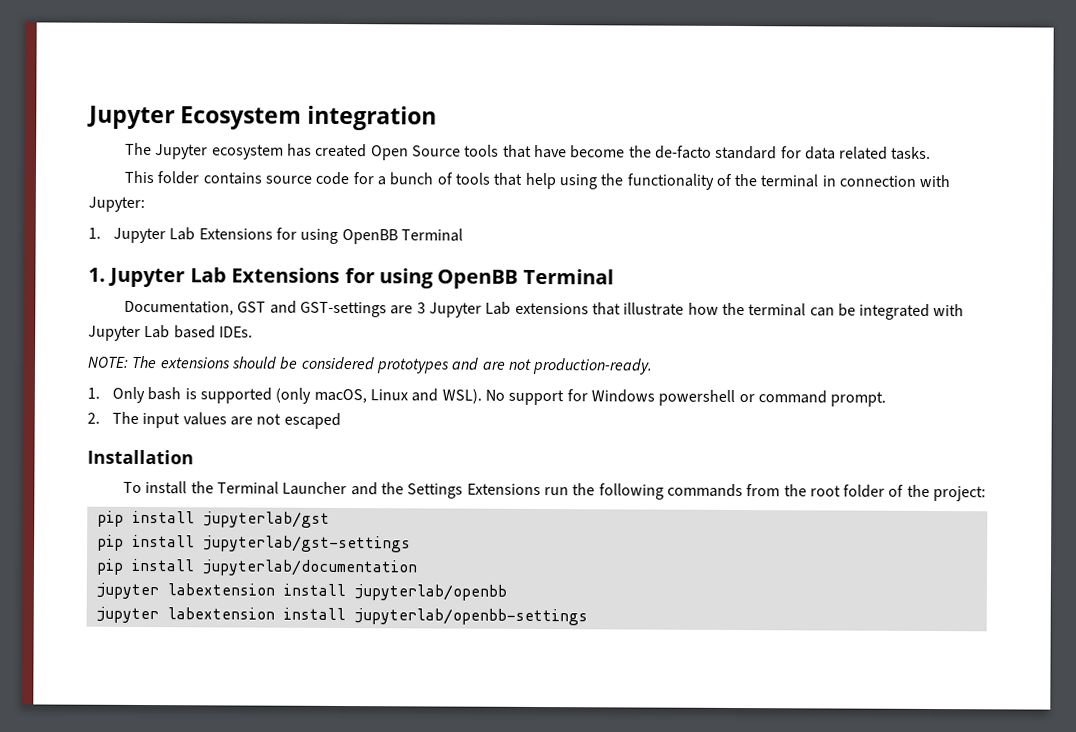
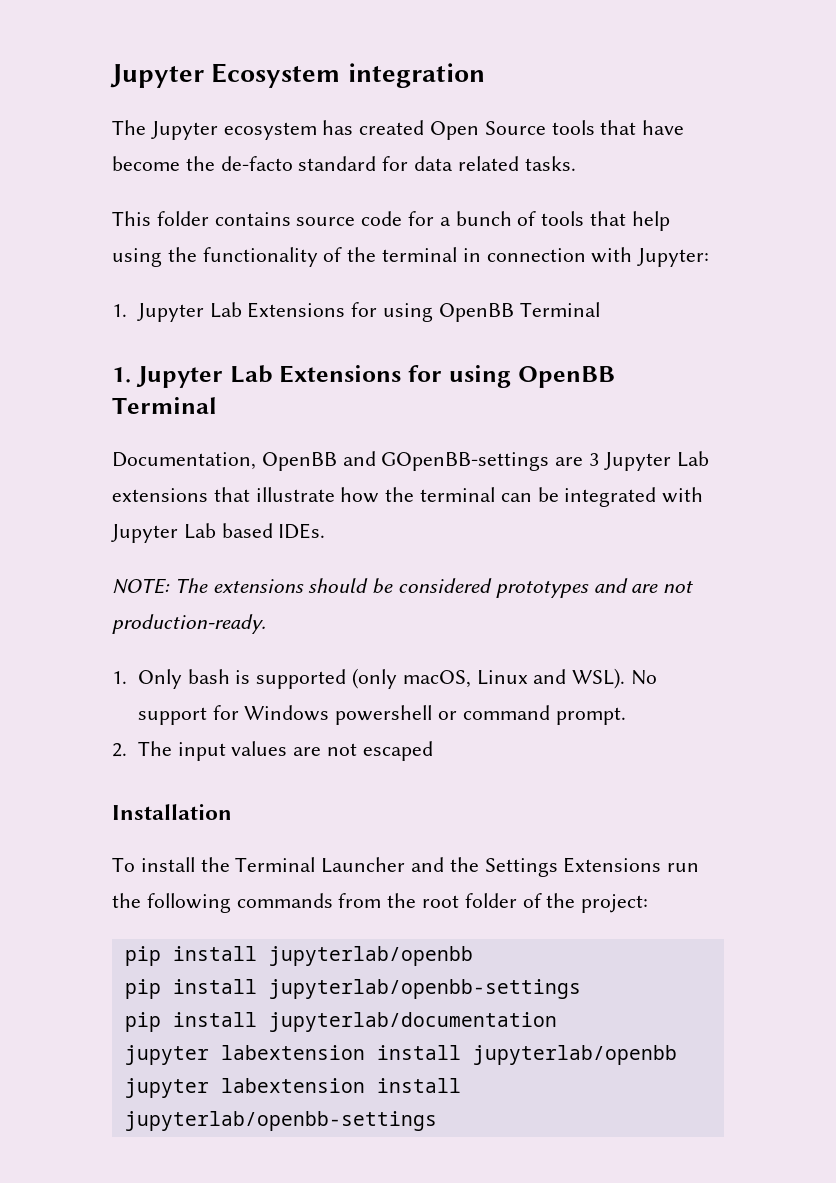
[237,300,387,318] GST and GST-settings -> [261,451,550,471] OpenBB and GOpenBB-settings
[202,511,330,528] [96,534,411,553] jupyterlab/gst // pip install jupyterlab/gst-settings -> [268,946,473,966] [124,979,581,999] jupyterlab/openbb // pip install jupyterlab/openbb-settings

